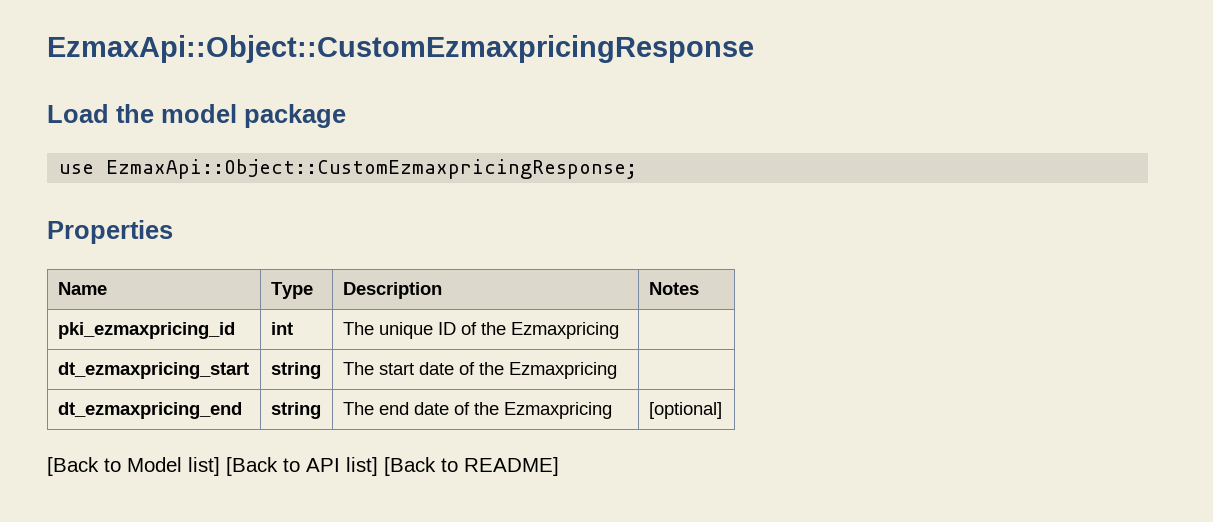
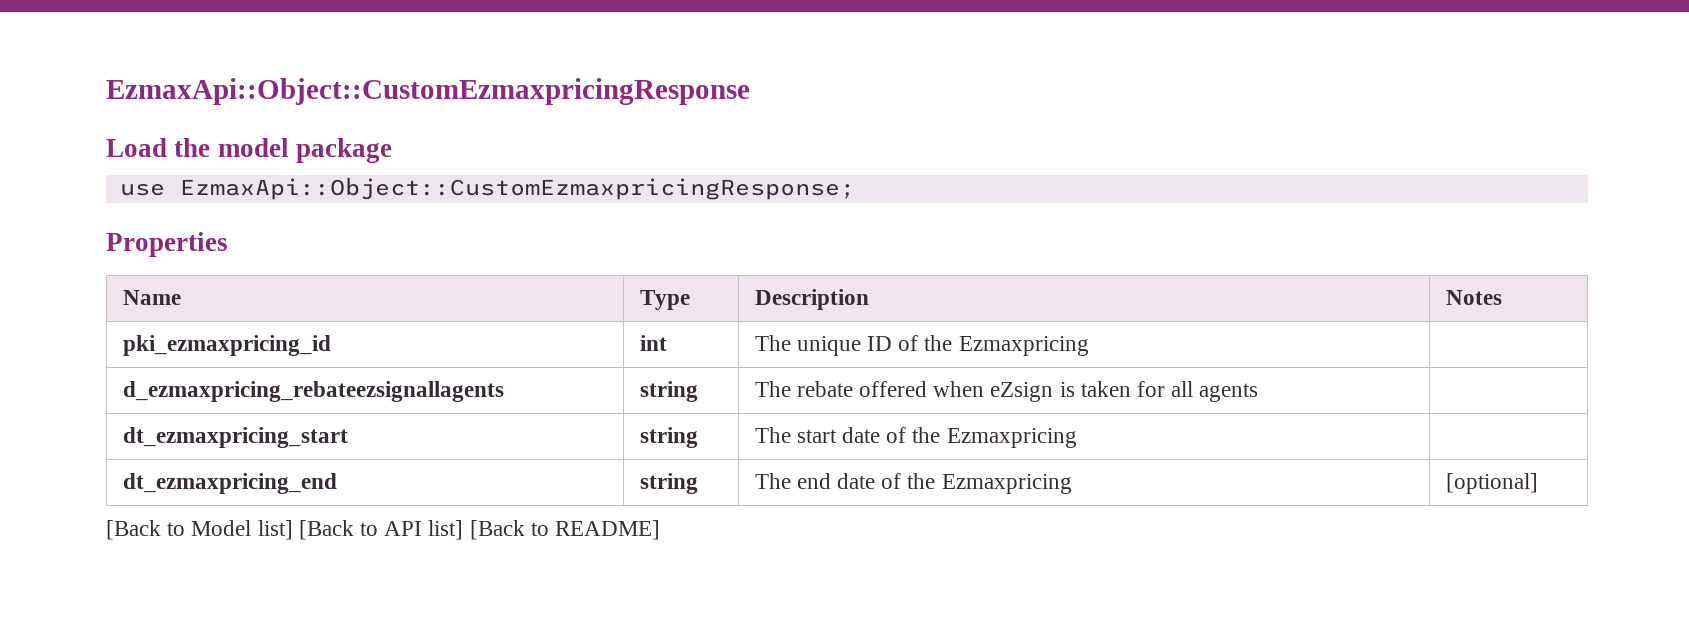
(619, 330) none -> [122,381,504,402] [639,381,698,402] [754,381,1259,402] // d_ezmaxpricing_rebateezsignallagents | string | The rebate offered when eZsign is taken for all agents |

